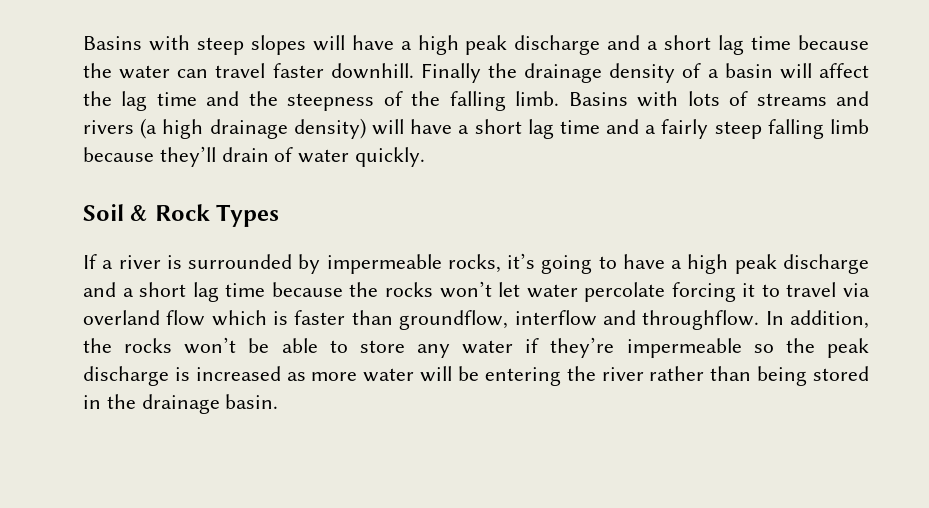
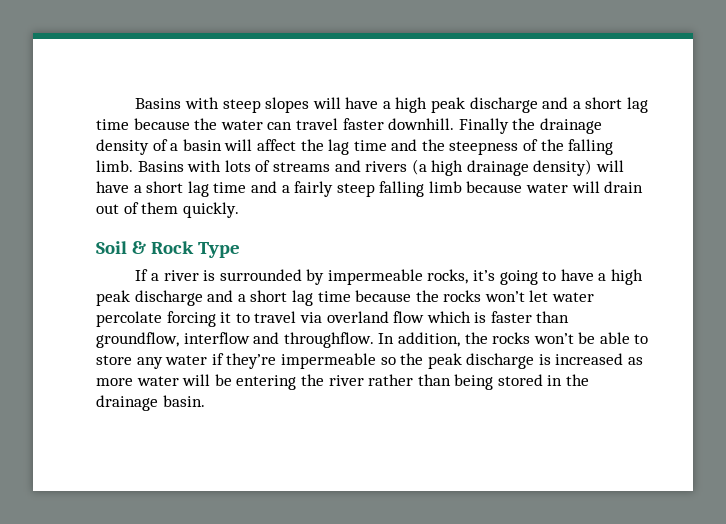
[159,146,350,167] they’ll drain of water -> [526,181,644,193] [96,202,179,214] water will drain out of them
[216,204,280,227] Types -> [198,242,241,258] Type

